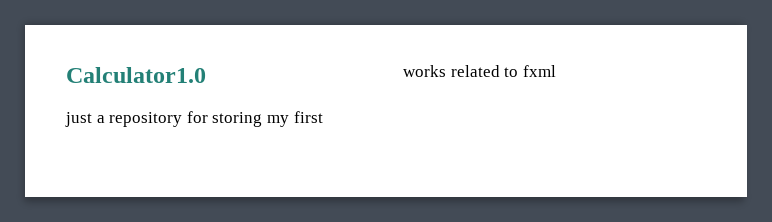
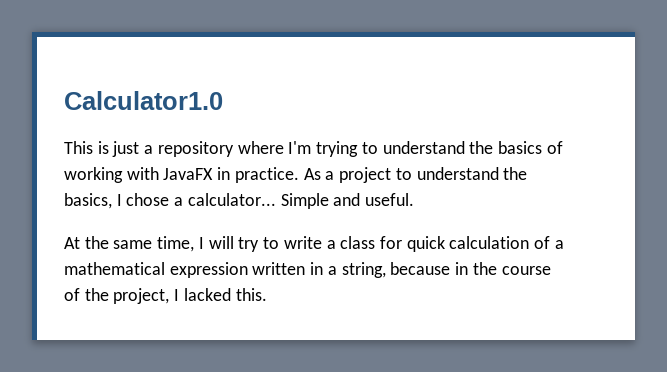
(206, 75) none -> [64,141,109,154] This is
[186,111,323,127] [403,65,556,77] for storing my first works related to fxml -> [237,141,563,157] [64,167,528,183] [64,193,415,209] [64,236,564,252] [64,262,551,278] [64,288,267,304] where I'm trying to understand the basics of working with JavaFX in practice. As a project to understand the basics, I chose a calculator... Simple and useful. // At the same time, I will try to write a class for quick calculation of a mathematical expression written in a string, because in the course of the project, I lacked this.

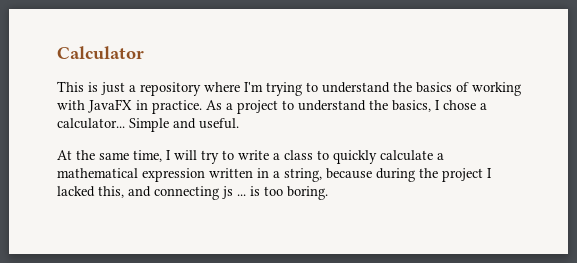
[64,91,223,110] Calculator1.0 -> [57,46,144,60] Calculator
[379,236,551,252] for quick calculation of -> [317,150,433,164] to quickly calculate
[455,262,551,275] [64,288,267,304] in the course of the project, I lacked this. -> [376,168,492,182] [57,186,328,200] during the project I lacked this, and connecting js ... is too boring.

